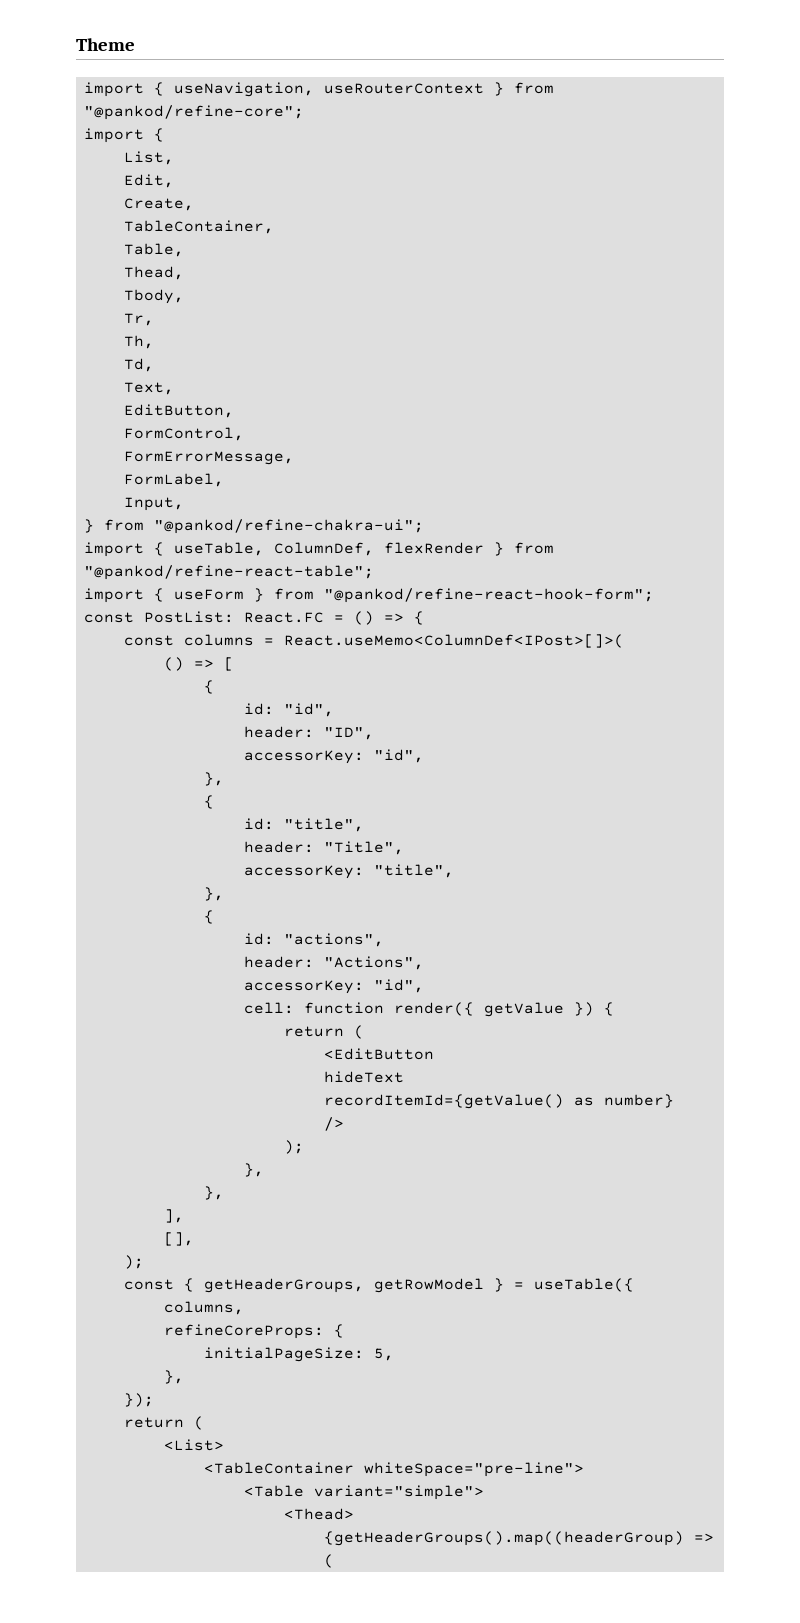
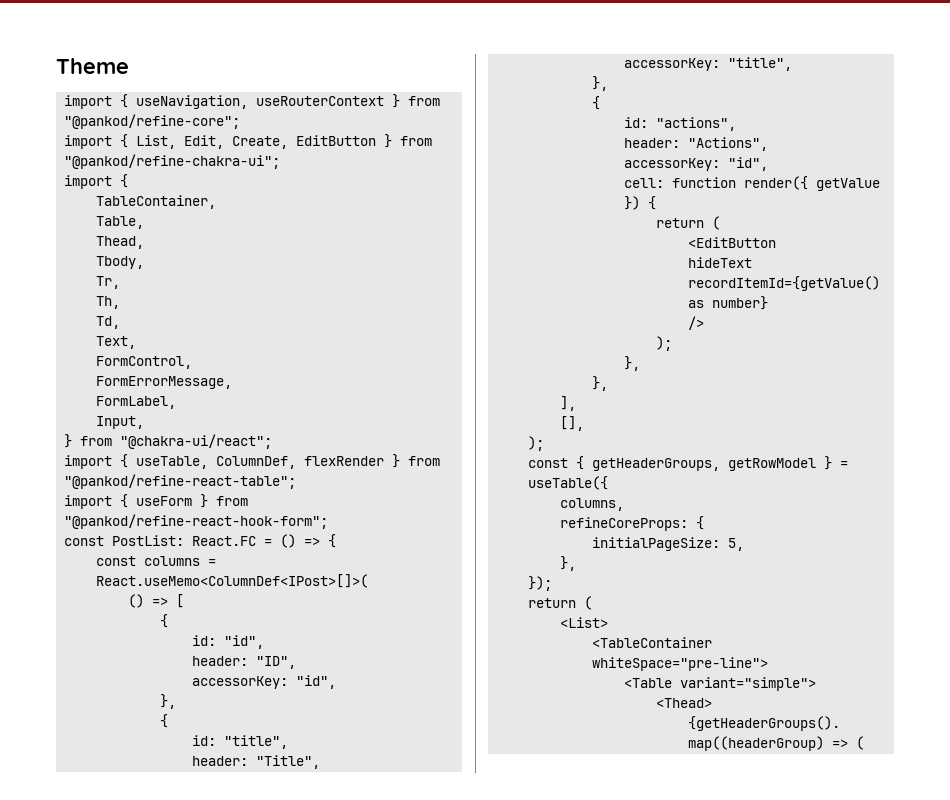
[124,151,175,165] [124,174,175,188] [124,198,195,211] // List, // Edit, // Create, -> [136,134,433,149] [64,154,281,169] [64,174,129,189] List, Edit, Create, EditButton } from "@pankod/refine-chakra-ui"; // import {
[124,404,235,418] // EditButton, -> (137, 342) none
[154,519,425,534] "@pankod/refine-chakra-ui"; -> [120,434,273,449] "@chakra-ui/react";

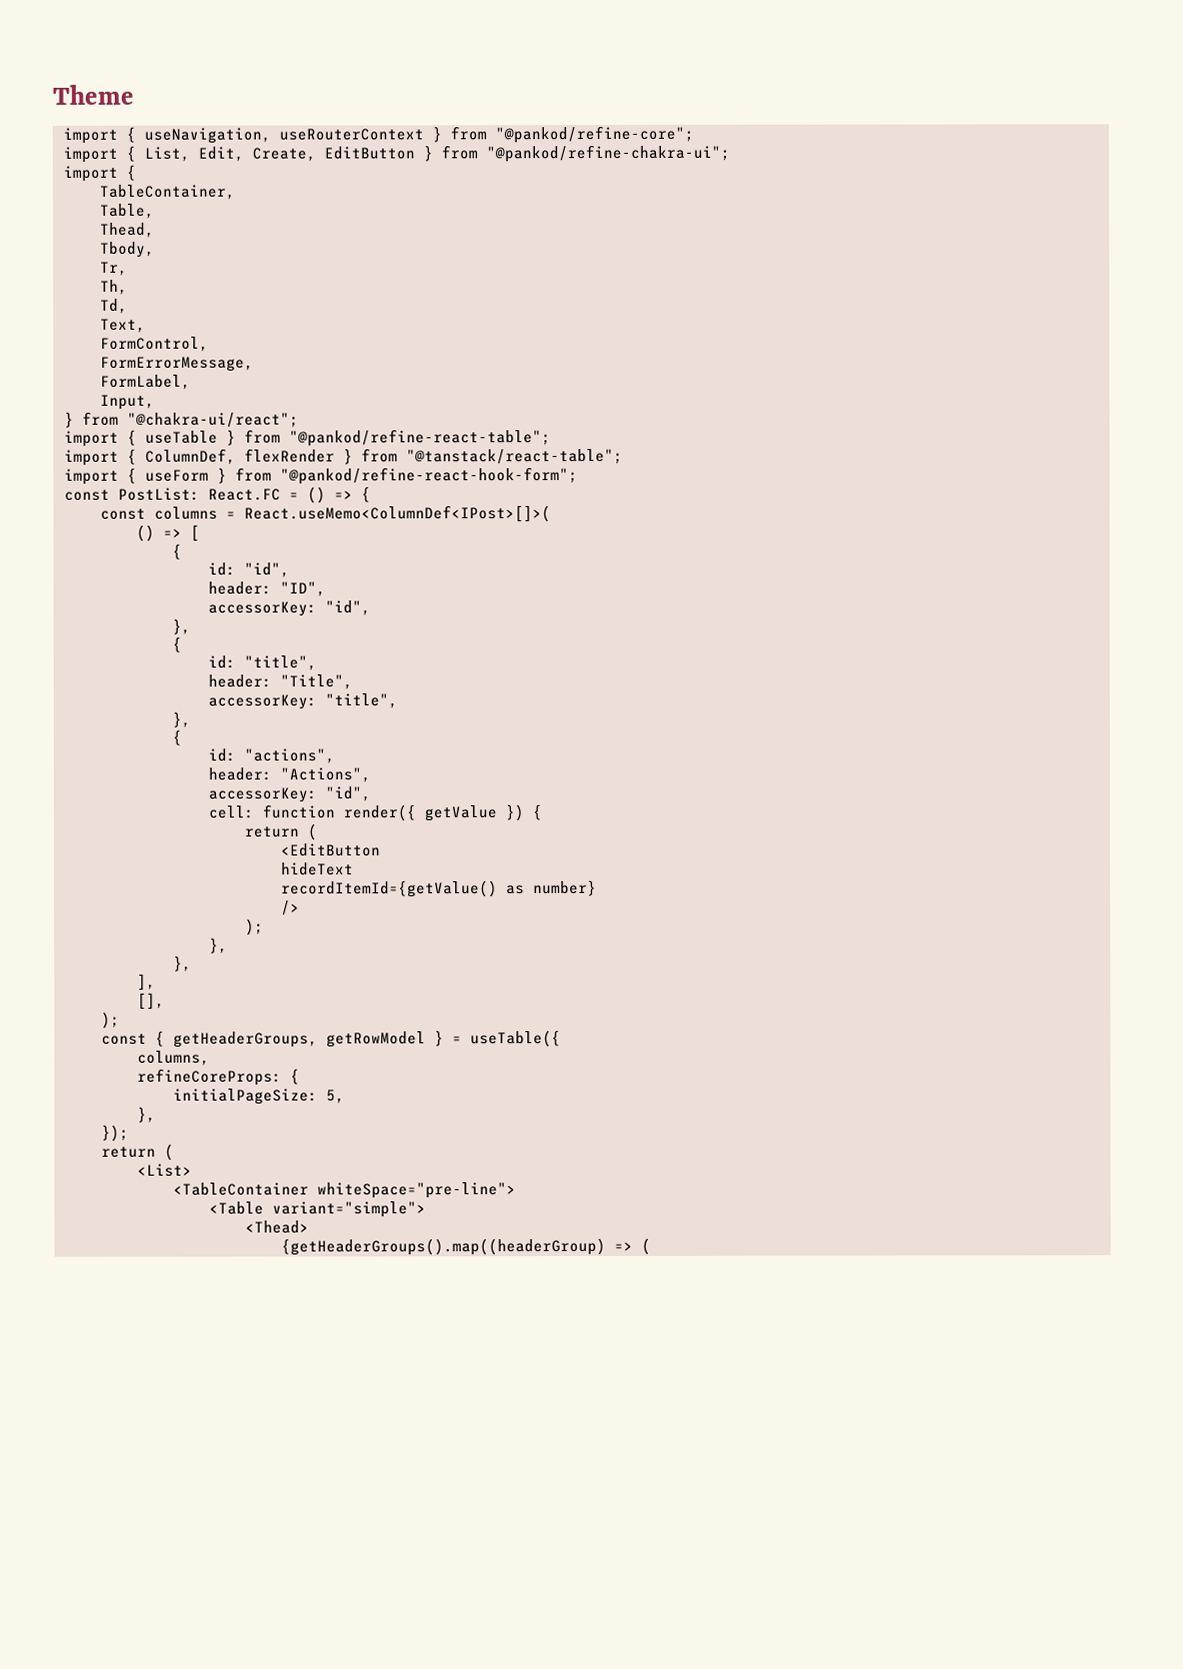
[136,456,209,469] useTable, -> [145,429,552,447] [64,448,138,466] useTable } from "@pankod/refine-react-table"; // import {
[64,474,297,489] "@pankod/refine-react-table"; -> [406,448,624,465] "@tanstack/react-table";

